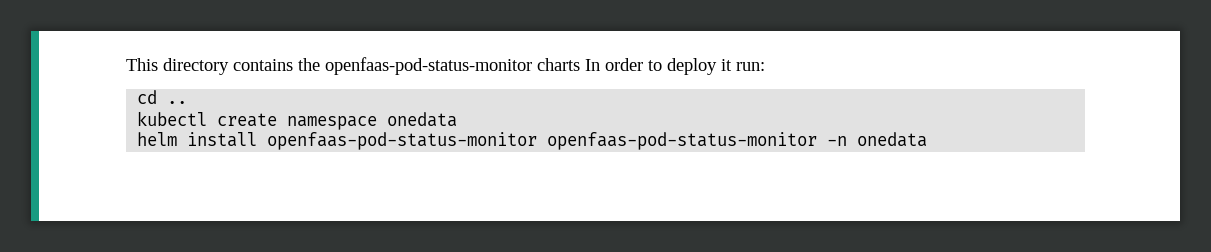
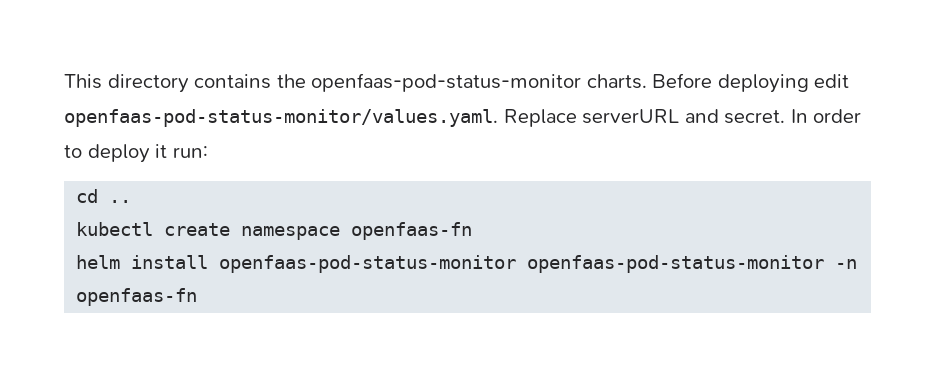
[537,58,580,71] charts -> [586,73,850,93] [64,109,786,127] charts. Before deploying edit openfaas-pod-status-monitor/values.yaml. Replace serverURL and secret.
[387,112,458,127] onedata -> [351,222,473,240] openfaas-fn
[857,132,928,147] onedata -> [76,288,198,306] openfaas-fn

